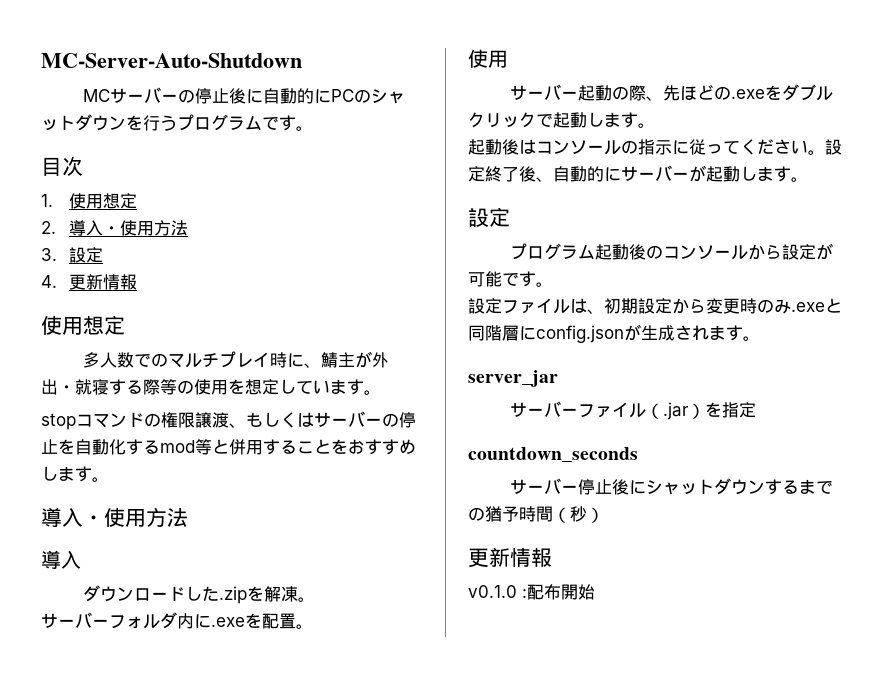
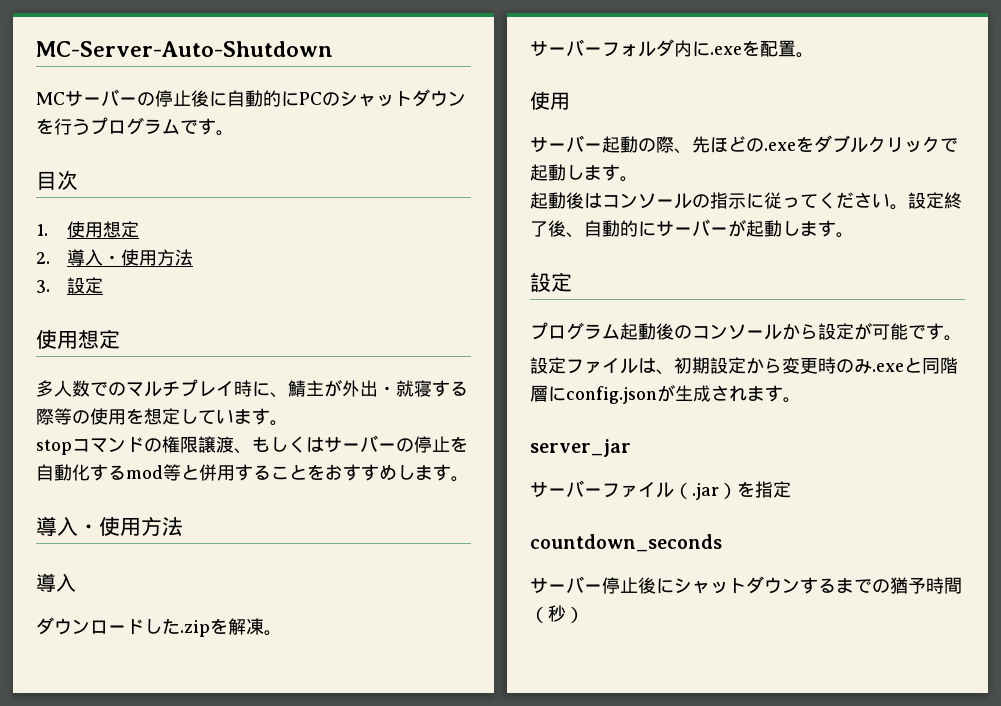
[41,274,138,290] // 4.更新情報 -> (104, 285) none
[468,547,552,568] [468,584,595,600] // 更新情報 // v0.1.0 :配布開始 -> (584, 615) none

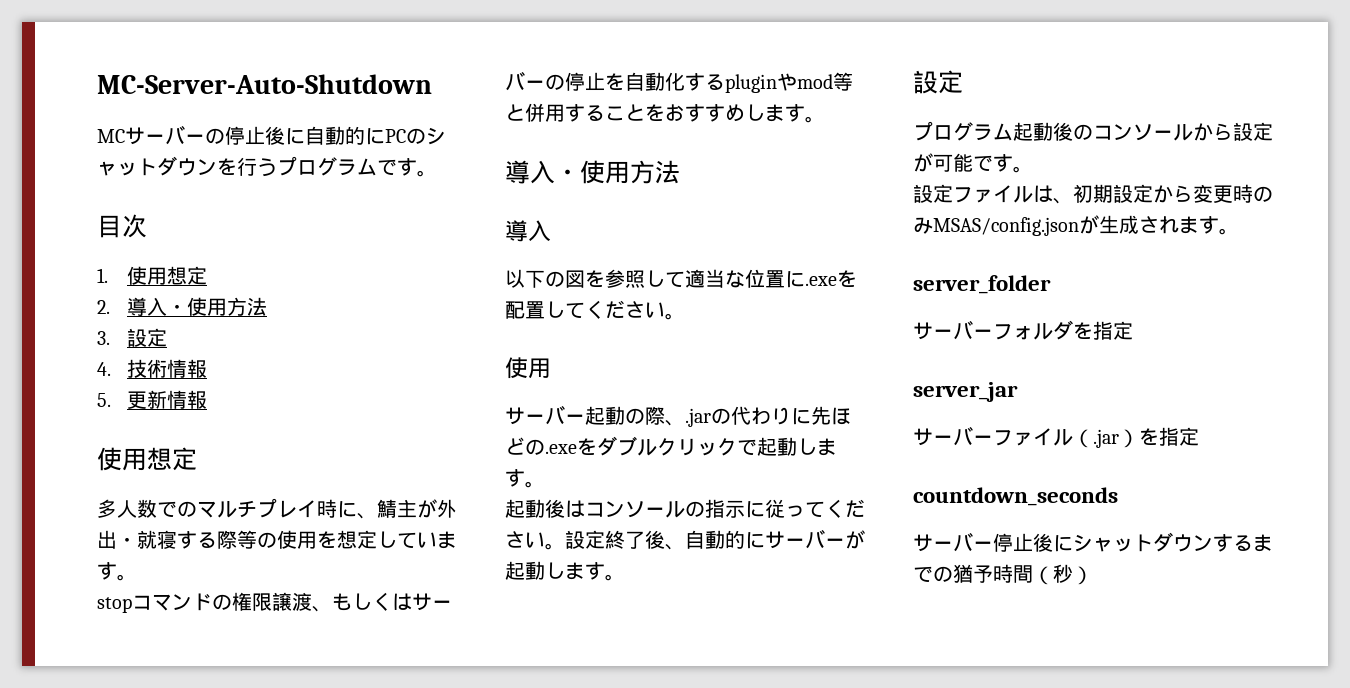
(104, 285) none -> [97,359,208,378] [97,390,208,409] // 4.技術情報 // 5.更新情報
(126, 472) none -> [725,73,797,93] pluginや
[36,617,282,637] [530,39,796,57] ダウンロードした.zipを解凍。 // サーバーフォルダ内に.exeを配置 -> [505,269,857,288] [505,300,665,319] 以下の図を参照して適当な位置に.exeを配置してください
(692, 151) none -> [685,406,811,427] .jarの代わりに
[872,357,958,374] [530,385,657,404] .exeと同階層にconfig.json -> [933,217,1079,236] MSAS/config.json
(801, 400) none -> [913,275,1051,294] [913,320,1133,340] // server_folder // サーバーフォルダを指定

